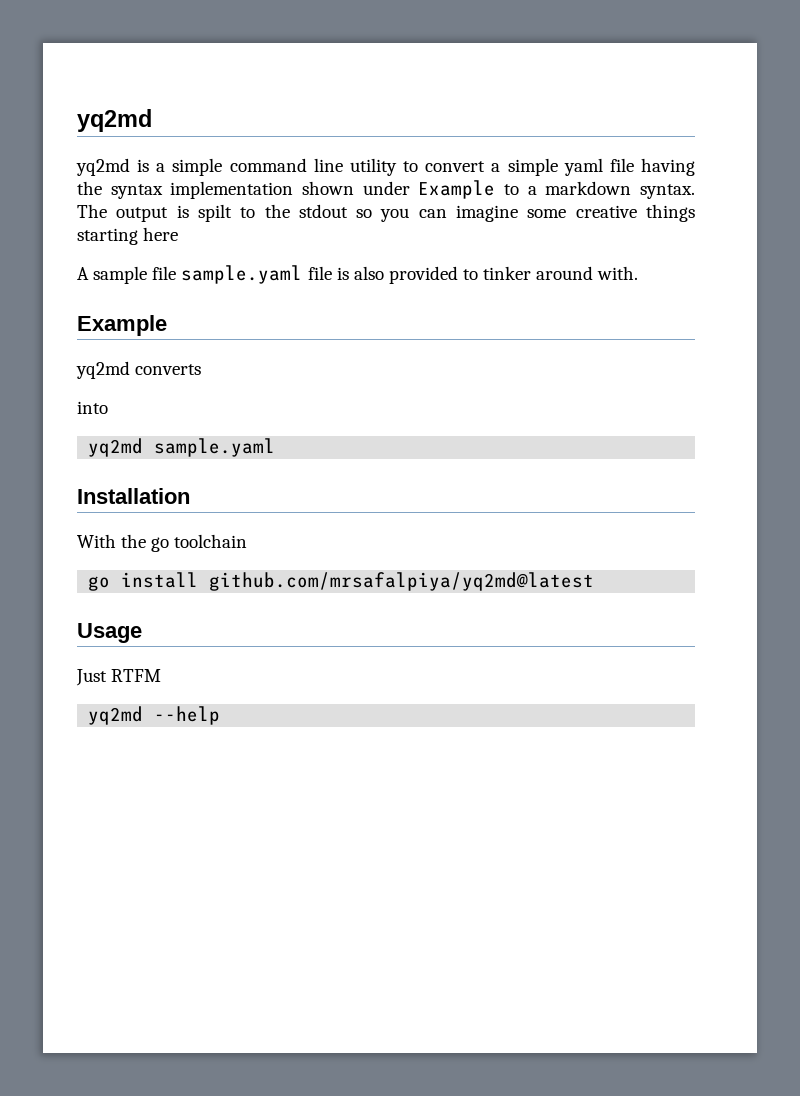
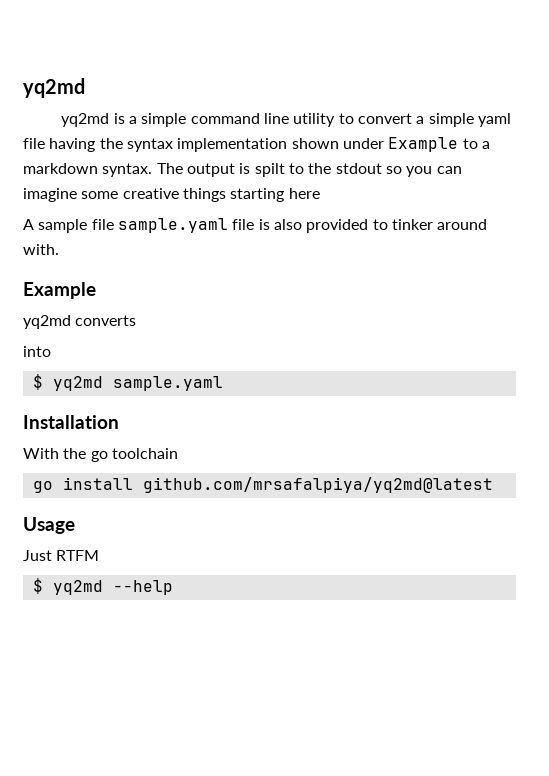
(108, 407) none -> [32,374,43,390] $
(162, 675) none -> [32,578,43,594] $

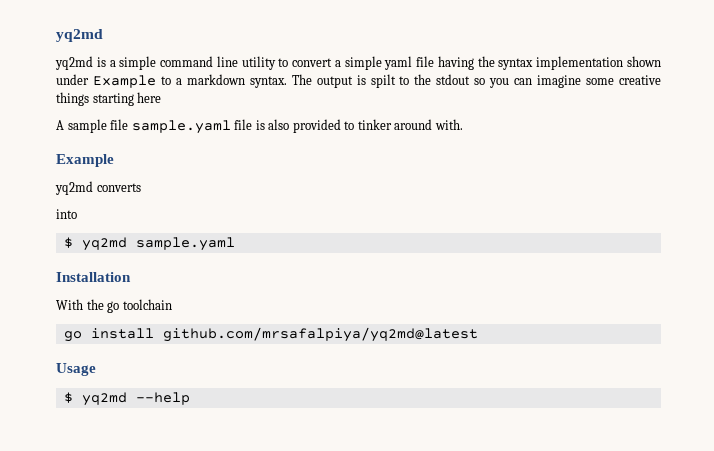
[23,550,100,561] // Just RTFM -> (96, 369) none

